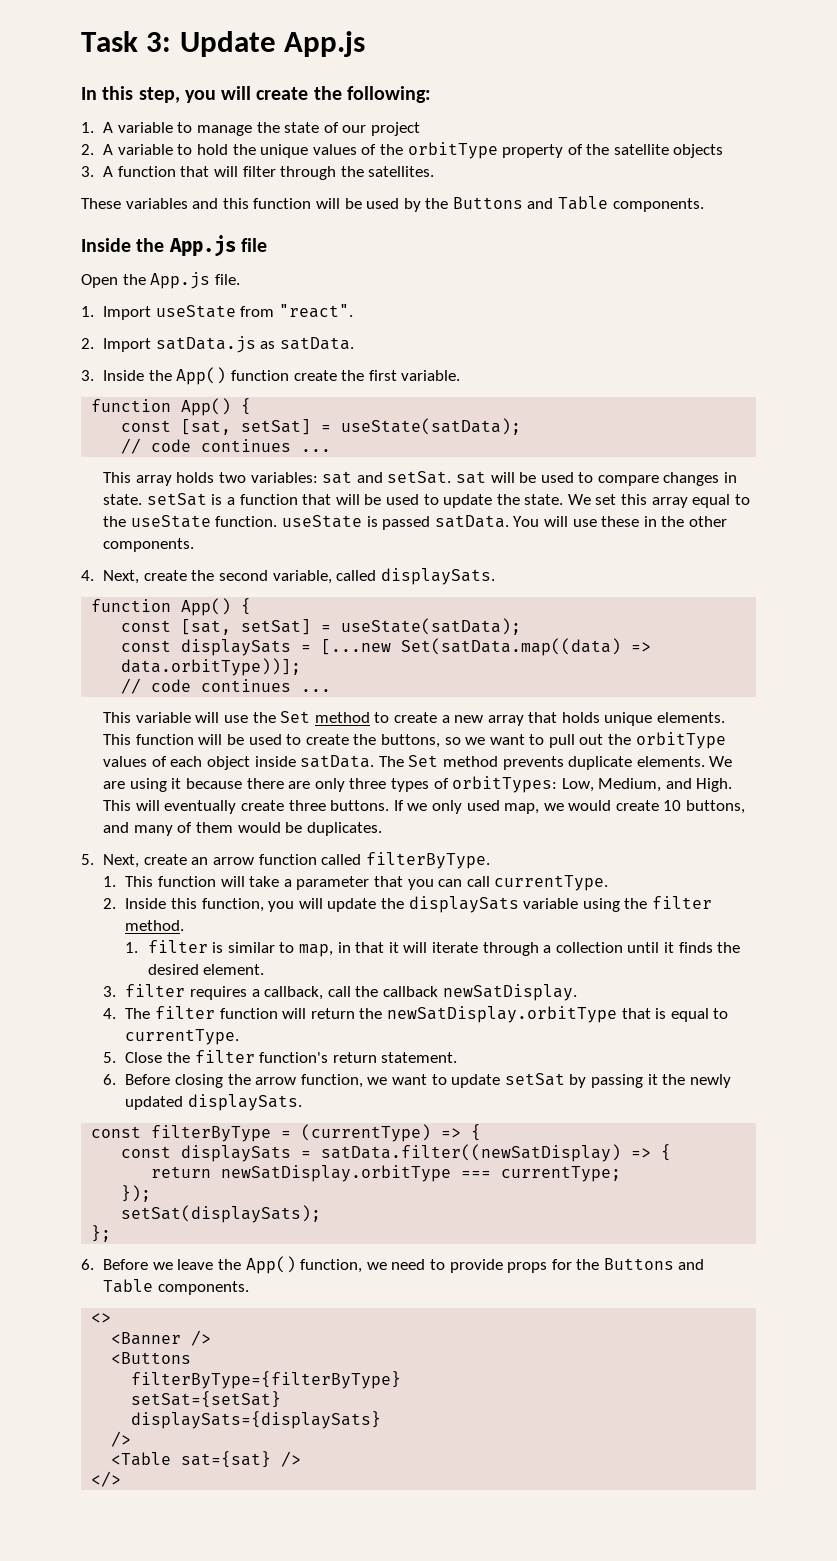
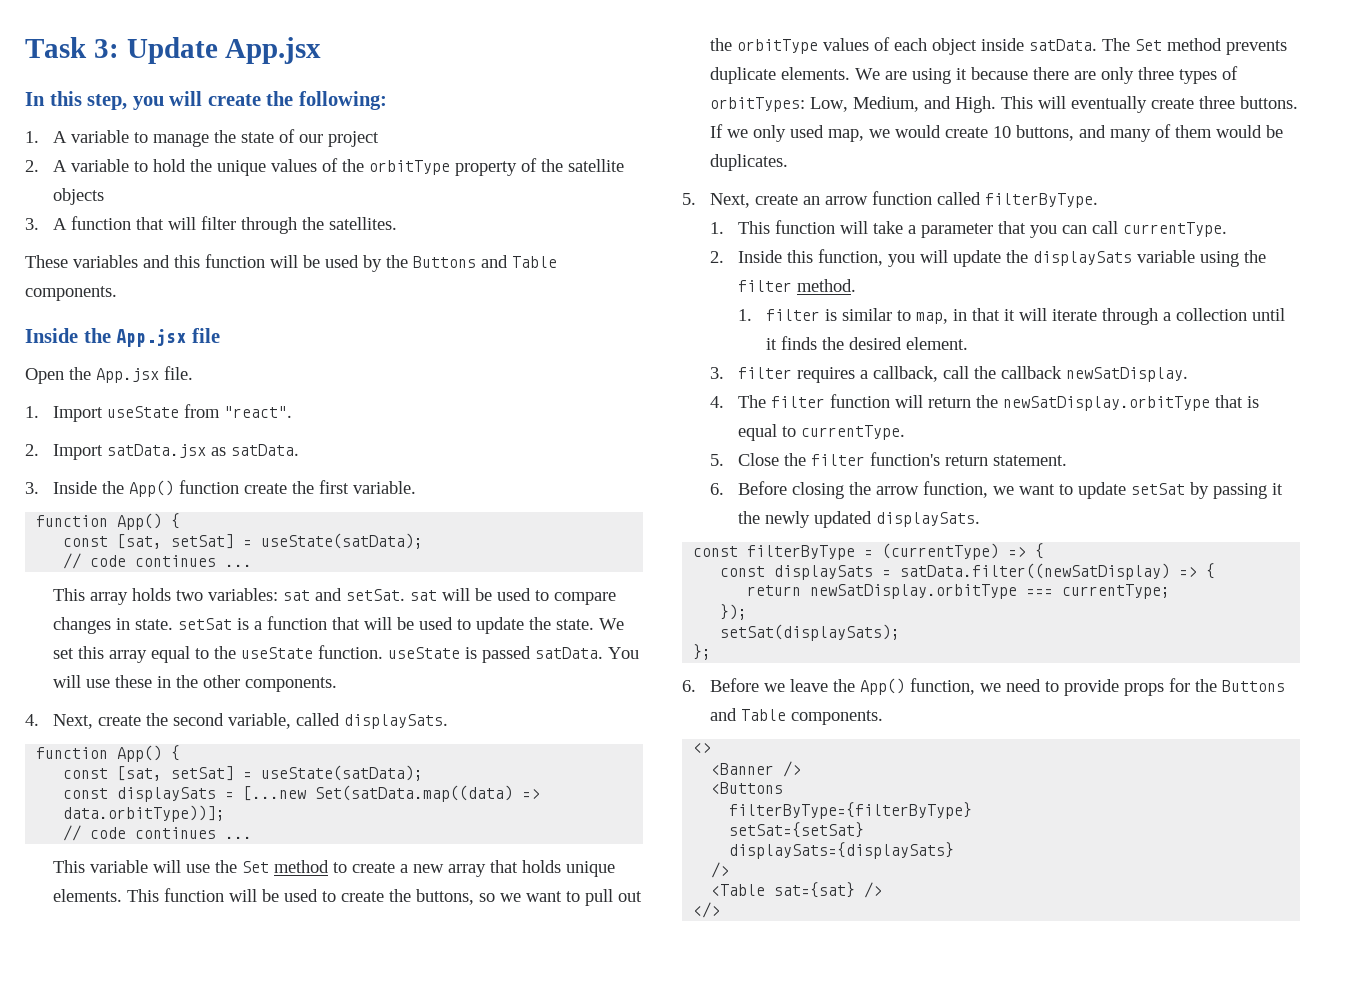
[284,31,366,57] App.js -> [225,37,322,64] App.jsx
[168,235,236,257] App.js -> [116,329,187,347] App.jsx
[150,272,211,289] App.js -> [96,368,159,383] App.jsx
[155,336,256,353] satData.js -> [107,444,207,458] satData.jsx

